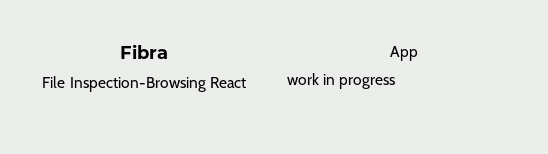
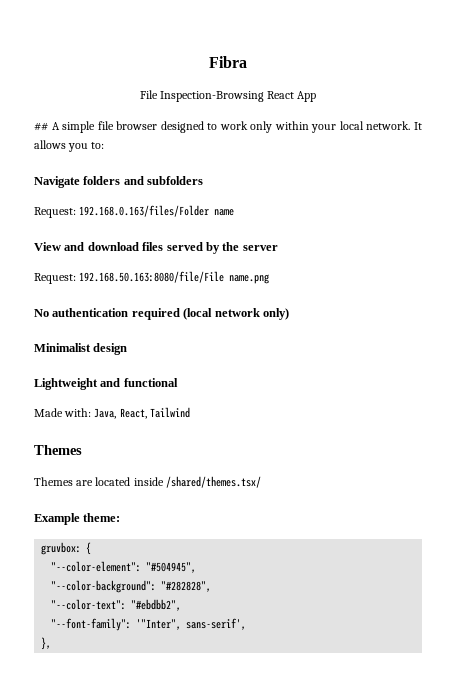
[287,73,396,89] work in progress -> [34,121,423,133] [34,140,105,152] [34,176,204,188] [34,205,235,218] [34,242,278,254] [34,271,270,284] [34,308,289,320] [34,343,128,355] [34,378,178,390] [34,407,190,419] [34,445,82,455] [34,476,261,488] [34,513,121,525] [41,542,92,555] [51,561,197,573] [51,580,212,593] [51,599,182,611] [51,618,247,631] [41,637,52,650] ## A simple file browser designed to work only within your local network. It allows you to: // Navigate folders and subfolders // Request: 192.168.0.163/files/Folder name // View and download files served by the server // Request: 192.168.50.163:8080/file/File name.png // No authentication required (local network only) // Minimalist design // Lightweight and functional // Made with: Java, React, Tailwind // Themes // Themes are located inside /shared/themes.tsx/ // Example theme: // gruvbox: { // "--color-element": "#504945", // "--color-background": "#282828", // "--color-text": "#ebdbb2", // "--font-family": '"Inter", sans-serif', // },

